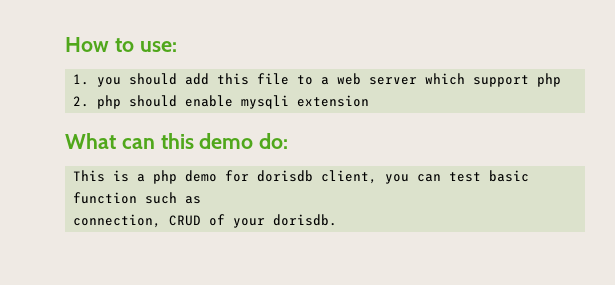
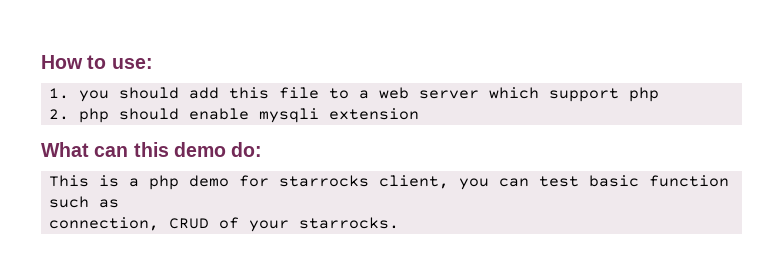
[257,170,314,182] dorisdb -> [279,175,370,187] starrocks
[273,214,338,226] dorisdb. -> [299,217,400,229] starrocks.

